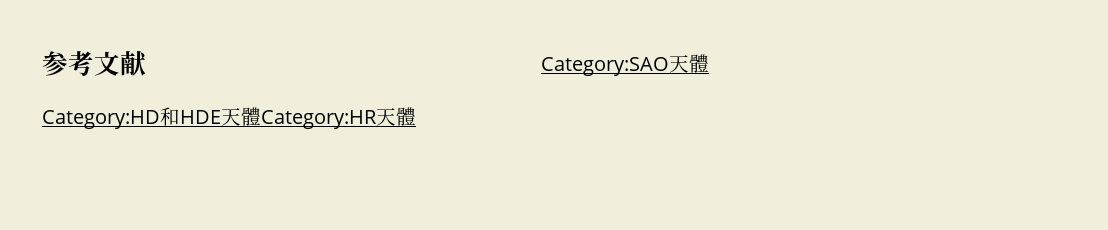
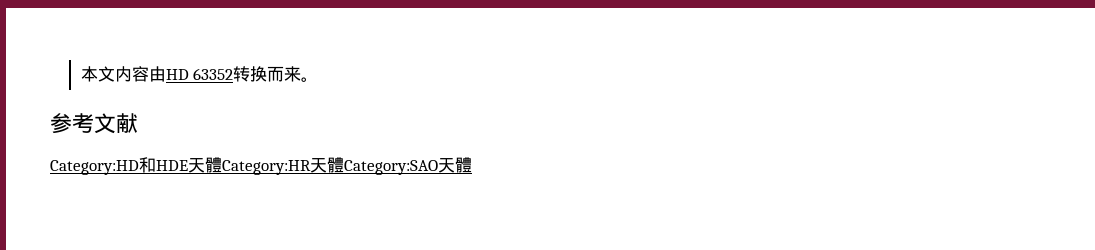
(42, 63) none -> [80,66,319,82] 本文内容由HD 63352转换而来。 //

